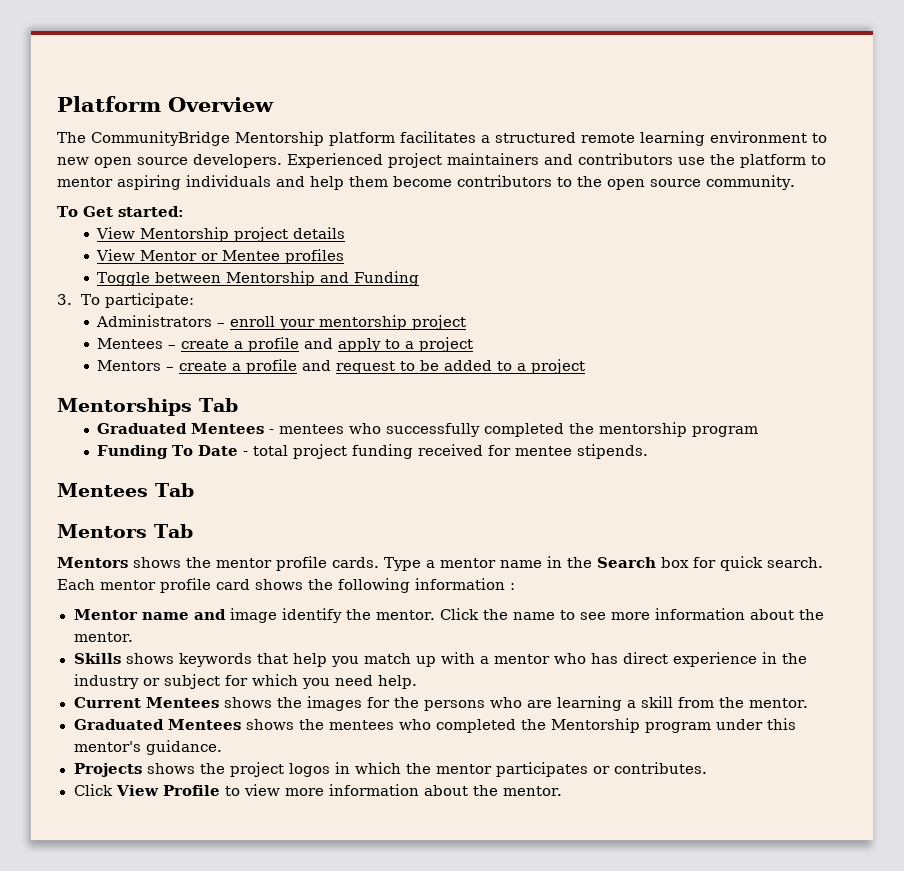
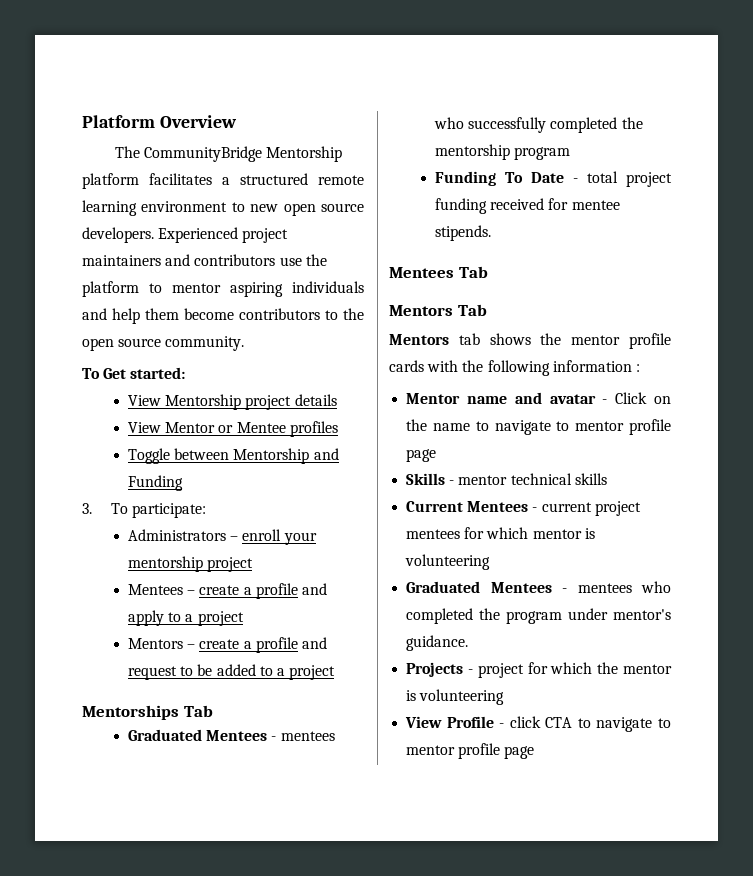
(128, 562) none -> [458,333,480,345] tab
[332,556,823,571] [57,578,303,593] cards. Type a mentor name in the Search box for quick search. Each mentor profile card shows -> [389,360,459,372] cards with
[229,608,825,623] [73,632,134,642] [73,652,807,667] [73,674,417,689] [73,696,809,711] [73,719,324,730] image identify the mentor. Click the name to see more information about the mentor. // Skills shows keywords that help you match up with a mentor who has direct experience in the industry or subject for which you need help. // Current Mentees shows the images for the persons who are learning a skill from the mentor. // Graduated Mentees shows the -> [549,392,671,404] [406,419,671,435] [406,449,437,462] [406,473,607,485] [406,501,641,516] [406,527,595,539] [405,554,491,570] [406,581,568,593] avatar - Click on the name to navigate to mentor profile page // Skills - mentor technical skills // Current Mentees - current project mentees for which mentor is volunteering // Graduated Mentees -
[550,718,640,733] Mentorship -> (501, 614) none
[766,718,796,730] this -> (609, 614) none
[146,762,707,777] [73,784,563,796] shows the project logos in which the mentor participates or contributes. // Click View Profile to view more information about the mentor. -> [467,662,672,678] [406,689,505,705] [405,716,671,732] [406,743,535,759] - project for which the mentor is volunteering // View Profile - click CTA to navigate to mentor profile page

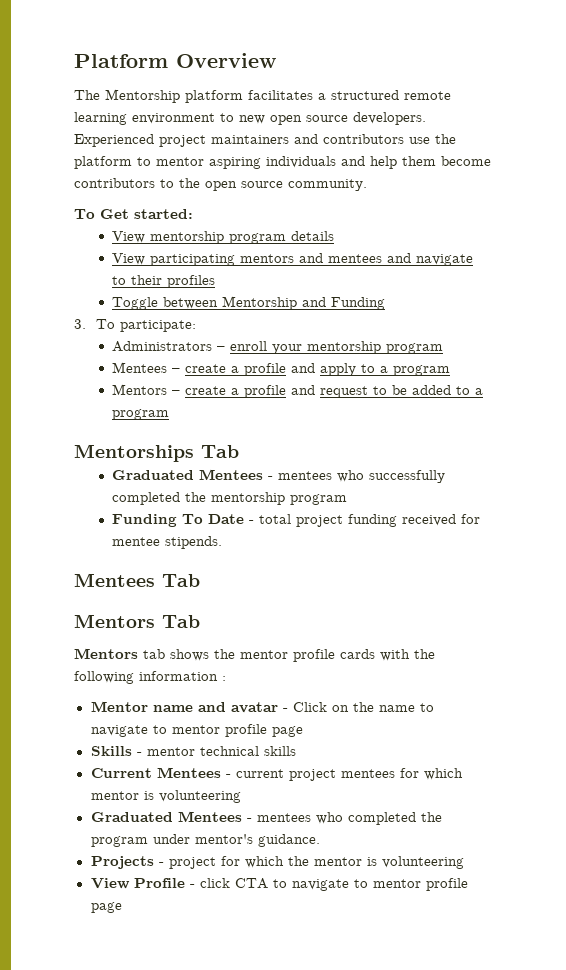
[144,146,263,162] CommunityBridge -> (100, 95) none
[165,394,292,410] Mentorship project -> [150,231,287,244] mentorship program
[165,422,286,433] Mentor or Mentee -> [150,253,474,266] [112,275,163,285] participating mentors and mentees and navigate to their
[207,557,254,572] project -> [386,343,444,354] program
[197,611,244,626] project -> [393,365,451,376] program
[289,665,336,680] project -> [112,409,170,420] program

